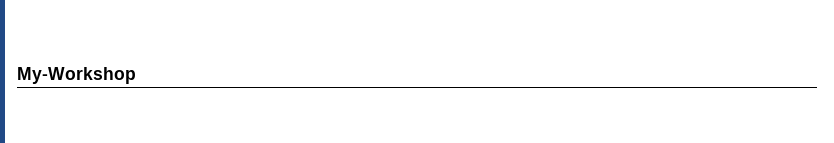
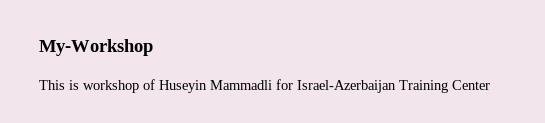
(136, 75) none -> [39,79,490,93] // This is workshop of Huseyin Mammadli for Israel-Azerbaijan Training Center

